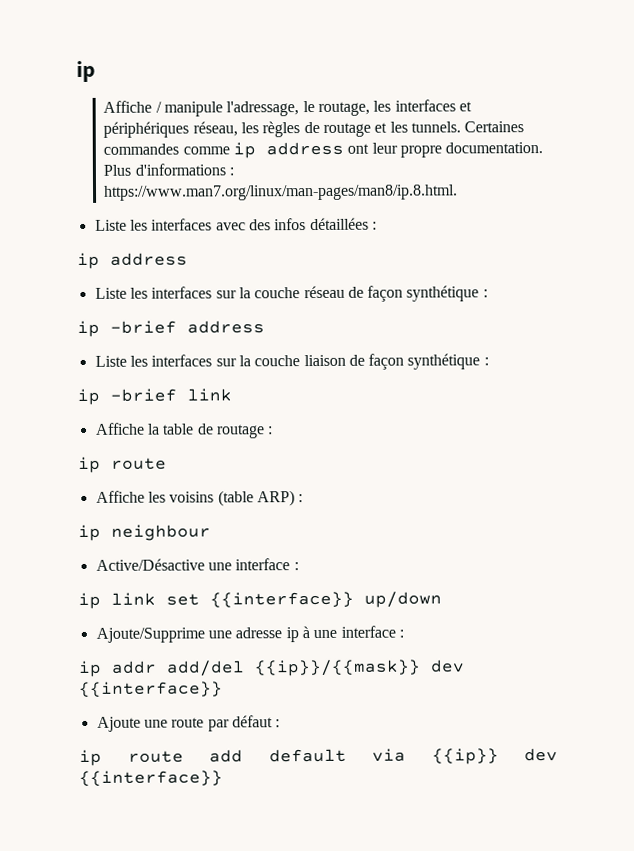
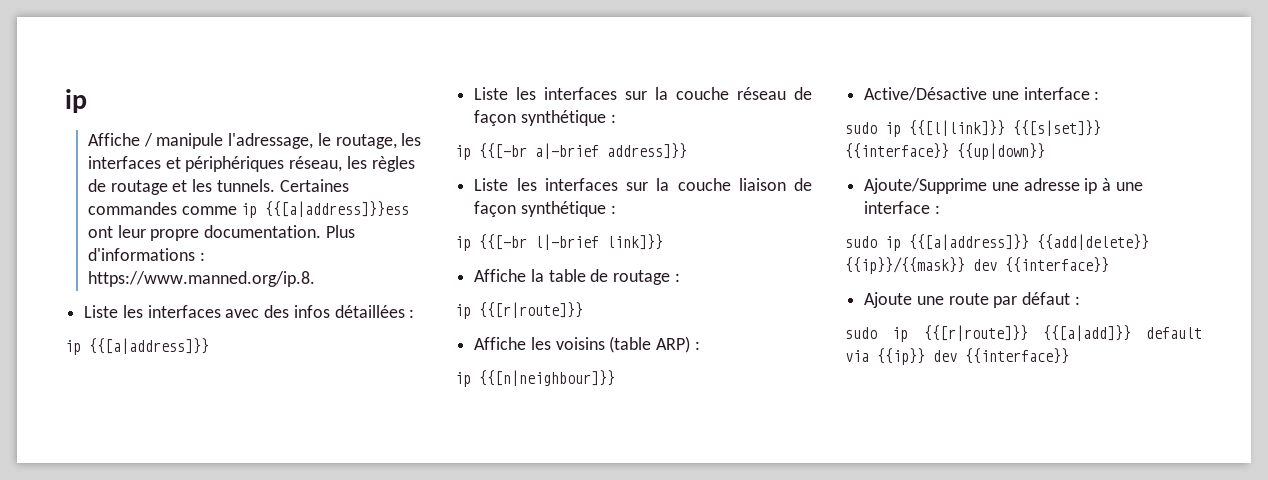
[266,141,345,156] address -> [265,201,410,217] {{[a|address]}}ess
[103,184,459,201] https://www.man7.org/linux/man-pages/man8/ip.8.html. -> [88,271,316,287] https://www.manned.org/ip.8.
[110,252,188,266] address -> [89,338,209,354] {{[a|address]}}
[110,320,265,334] -brief address -> [479,143,687,159] {{[-br a|-brief address]}}
[110,388,232,402] -brief link -> [479,234,663,250] {{[-br l|-brief link]}}
[111,457,167,470] route -> [479,302,583,318] {{[r|route]}}
[111,524,211,541] neighbour -> [479,370,615,386] {{[n|neighbour]}}
[78,591,442,609] ip link set {{interface}} up/down -> [845,120,1101,137] [845,143,1045,160] sudo ip {{[l|link]}} {{[s|set]}} {{interface}} {{up|down}}
[78,660,245,677] ip addr add/del -> [845,234,1149,251] sudo ip {{[a|address]}} {{add|delete}}
[79,749,243,766] ip route add -> [845,325,1131,342] sudo ip {{[r|route]}} {{[a|add]}}

